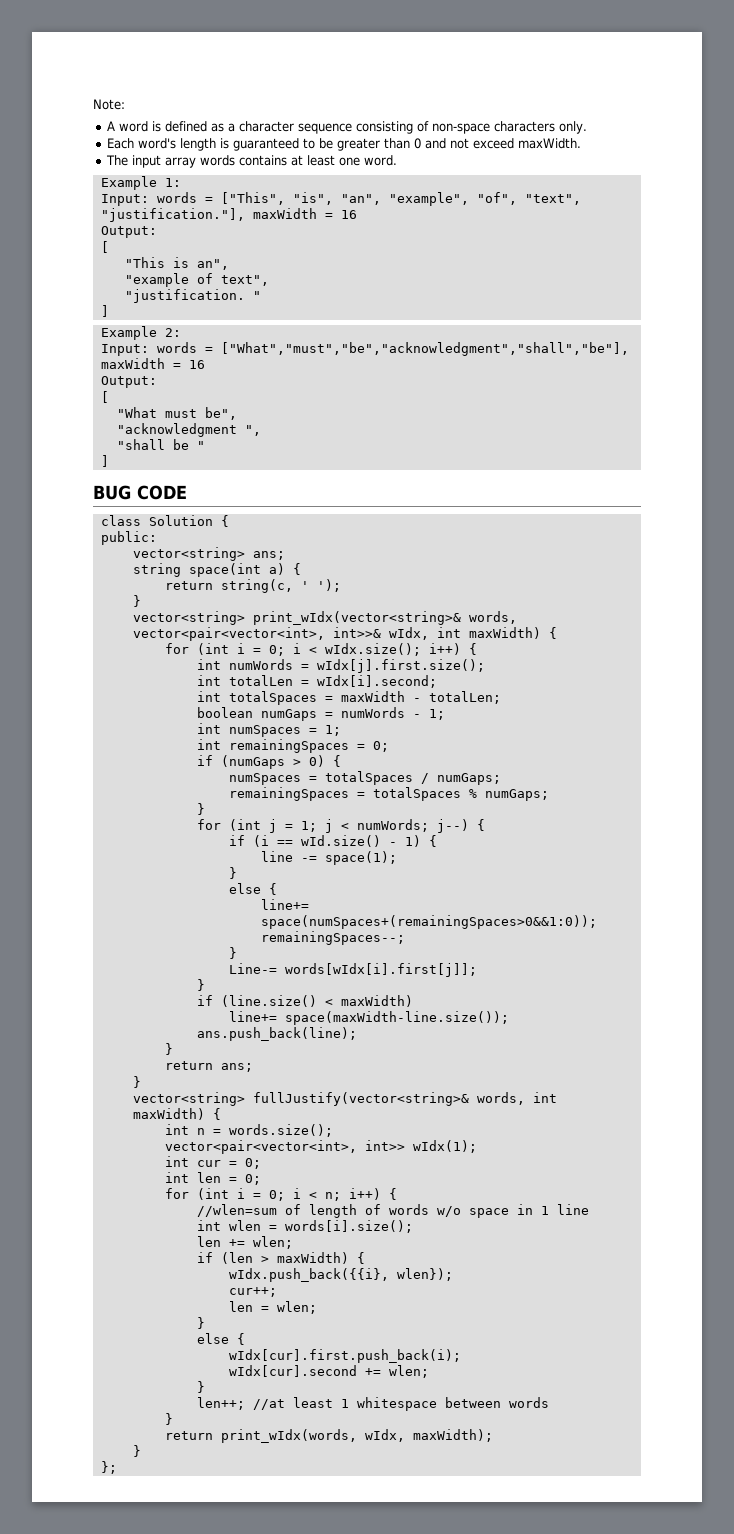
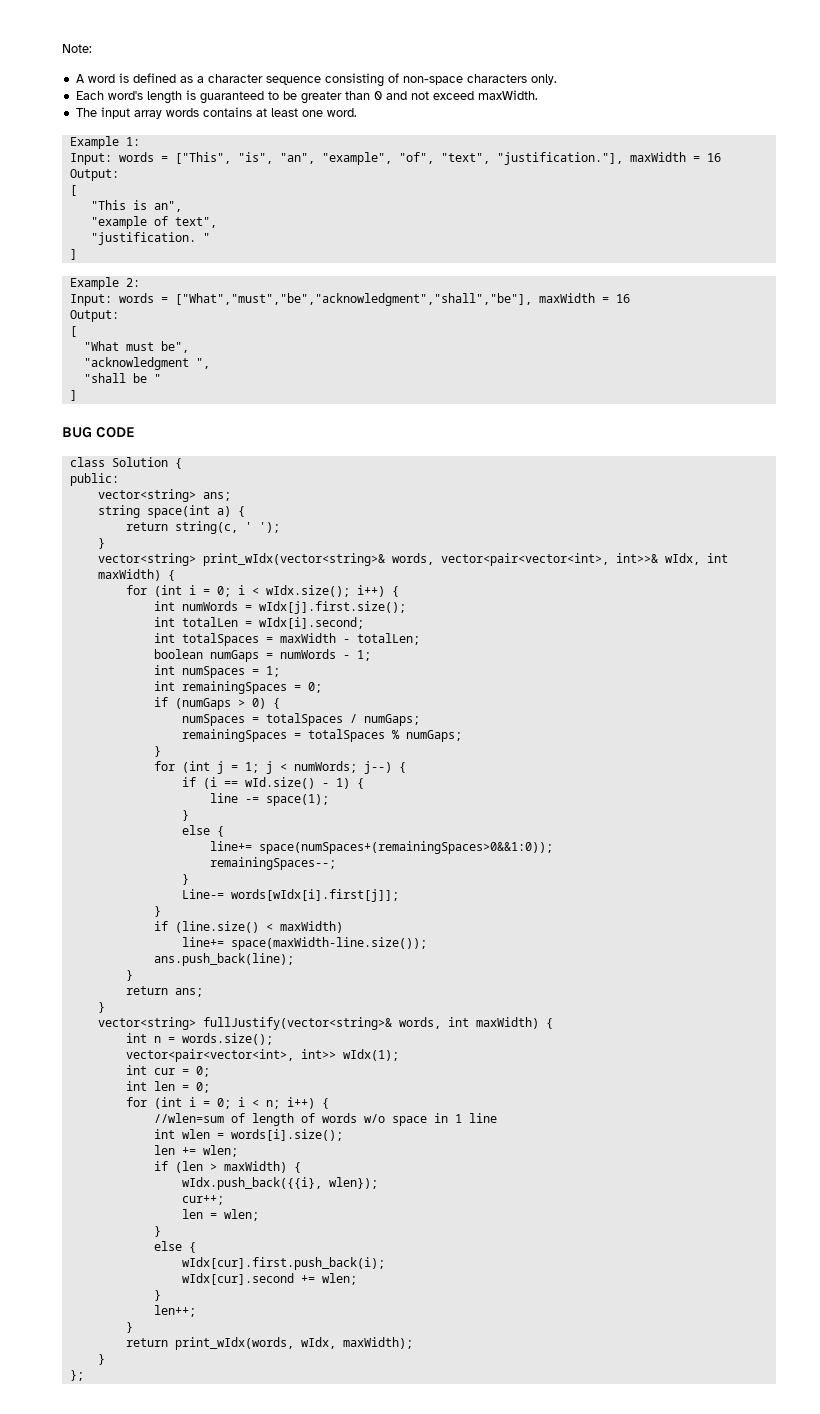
[252,1397,549,1411] //at least 1 whitespace between words -> (196, 1311) none

